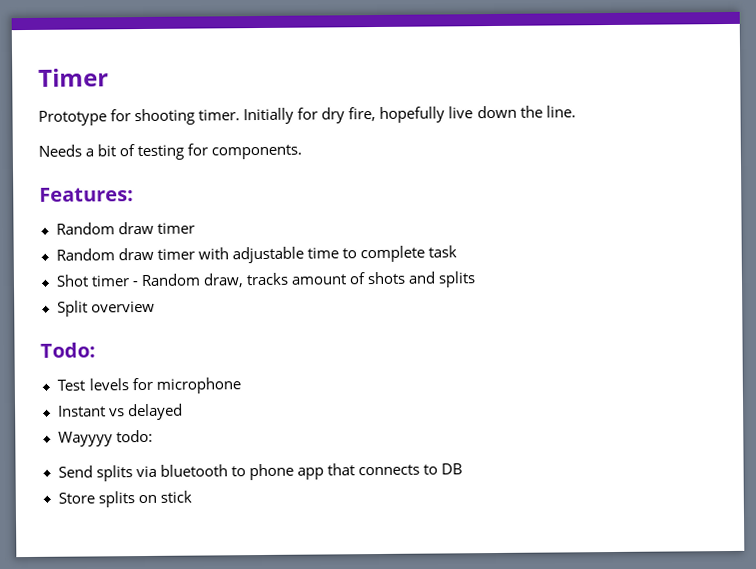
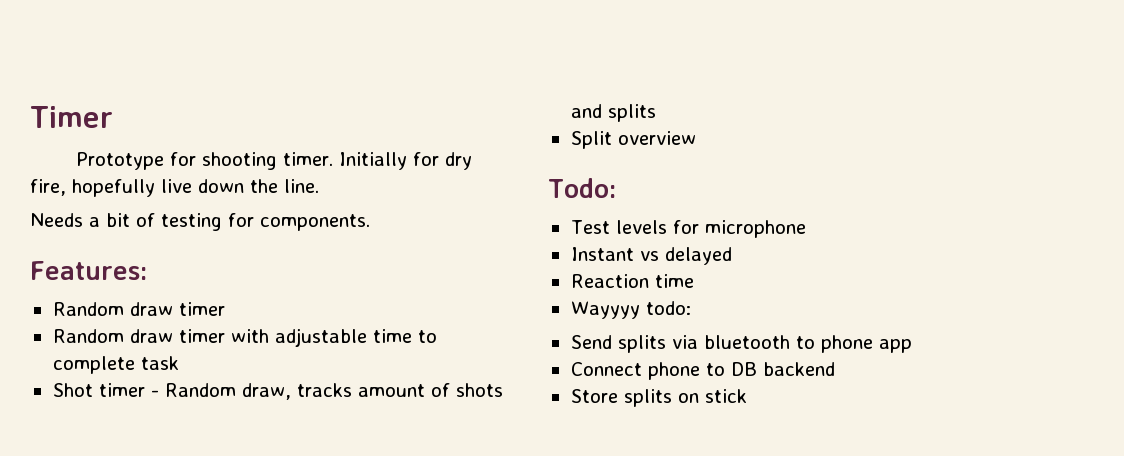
(183, 412) none -> [570,274,694,288] // Reaction time
[326,463,420,476] that connects -> [570,362,700,380] // Connect phone
(464, 469) none -> [762,362,835,376] backend

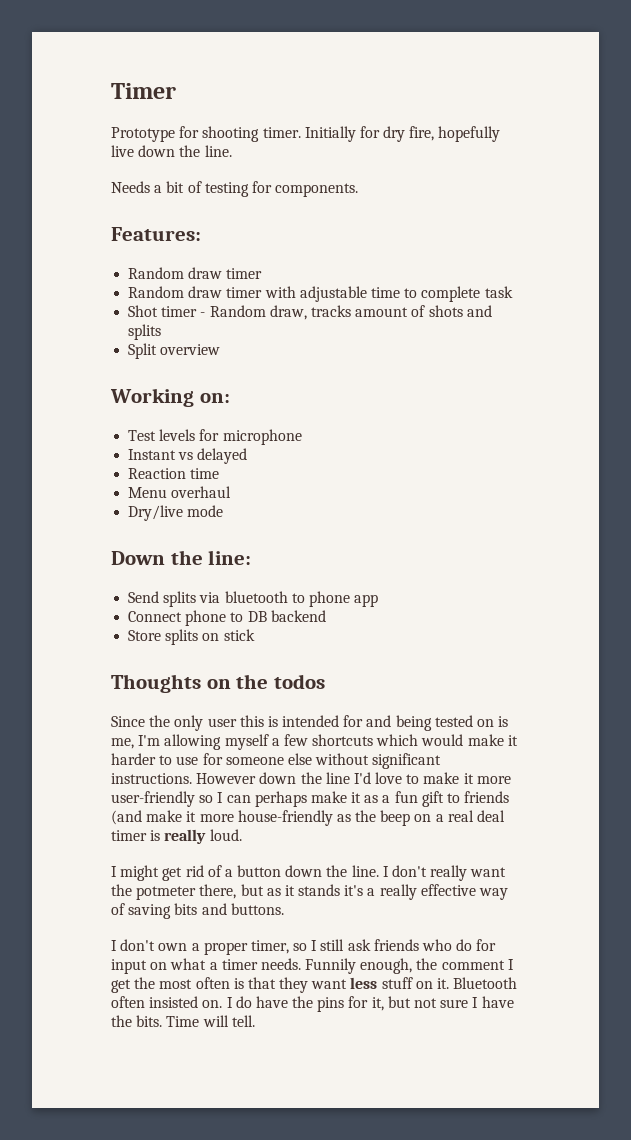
[548,178,616,198] Todo: -> [110,388,230,407] Working on:
[570,301,691,319] Wayyyy todo: -> [128,486,232,498] [128,505,224,521] [111,550,252,565] Menu overhaul // Dry/live mode // Down the line:
(747, 396) none -> [111,674,326,693] [111,715,509,731] [111,734,518,750] [111,753,442,769] [111,772,511,784] [111,791,510,807] [111,810,506,826] [111,829,242,844] [111,865,507,881] [111,884,509,900] [111,903,284,919] [111,939,497,955] [111,958,514,974] [111,977,518,993] [111,996,514,1012] [111,1015,255,1027] // Thoughts on the todos // Since the only user this is intended for and being tested on is me, I'm allowing myself a few shortcuts which would make it harder to use for someone else without significant instructions. However down the line I'd love to make it more user-friendly so I can perhaps make it as a fun gift to friends (and make it more house-friendly as the beep on a real deal timer is really loud. // I might get rid of a button down the line. I don't really want the potmeter there, but as it stands it's a really effective way of saving bits and buttons. // I don't own a proper timer, so I still ask friends who do for input on what a timer needs. Funnily enough, the comment I get the most often is that they want less stuff on it. Bluetooth often insisted on. I do have the pins for it, but not sure I have the bits. Time will tell.

